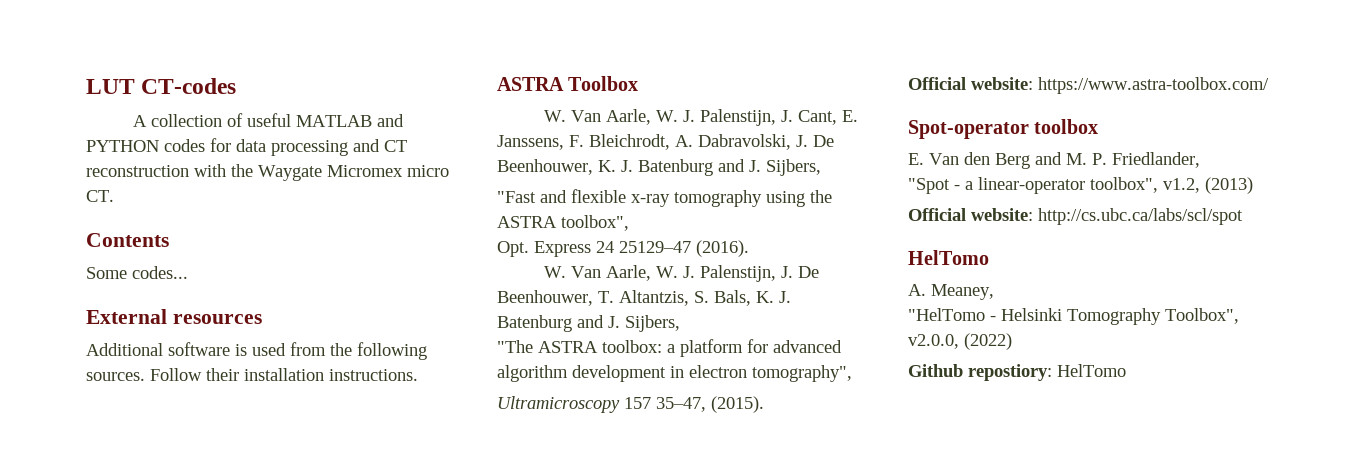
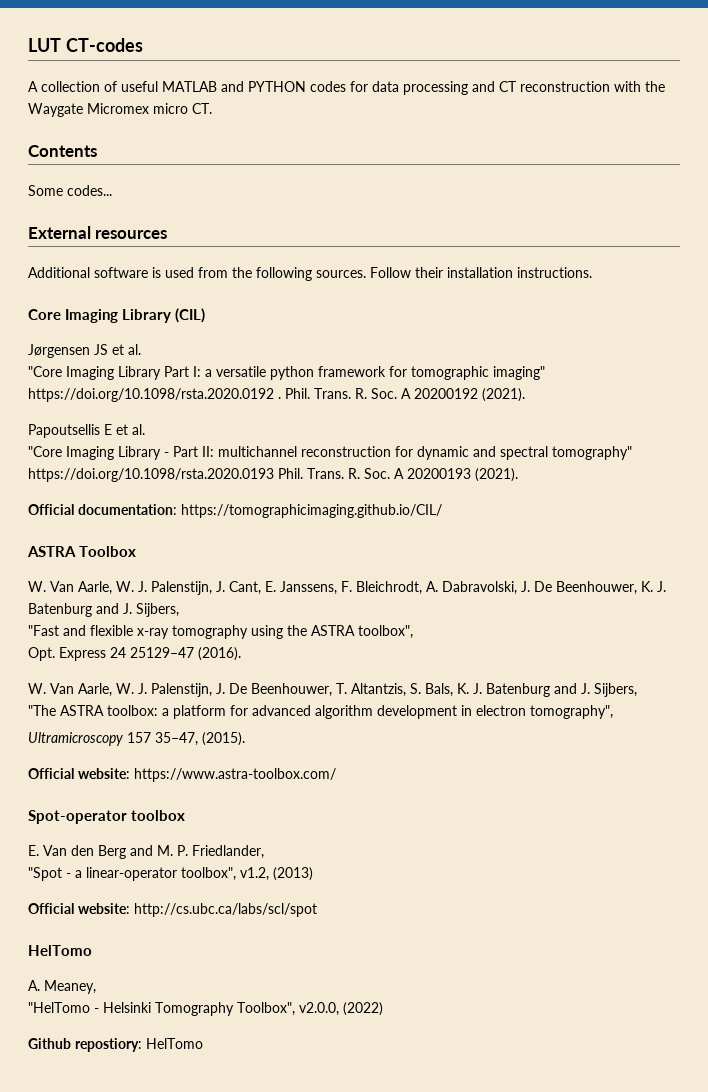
(418, 375) none -> [28,308,206,323] [28,344,141,358] [28,366,545,380] [28,388,525,402] [28,424,145,438] [28,446,632,460] [28,468,518,482] [28,504,442,518] // Core Imaging Library (CIL) // Jørgensen JS et al. // "Core Imaging Library Part I: a versatile python framework for tomographic imaging" https://doi.org/10.1098/rsta.2020.0192 . Phil. Trans. R. Soc. A 20200192 (2021). // Papoutsellis E et al. // "Core Imaging Library - Part II: multichannel reconstruction for dynamic and spectral tomography" https://doi.org/10.1098/rsta.2020.0193 Phil. Trans. R. Soc. A 20200193 (2021). // Official documentation: https://tomographicimaging.github.io/CIL/

